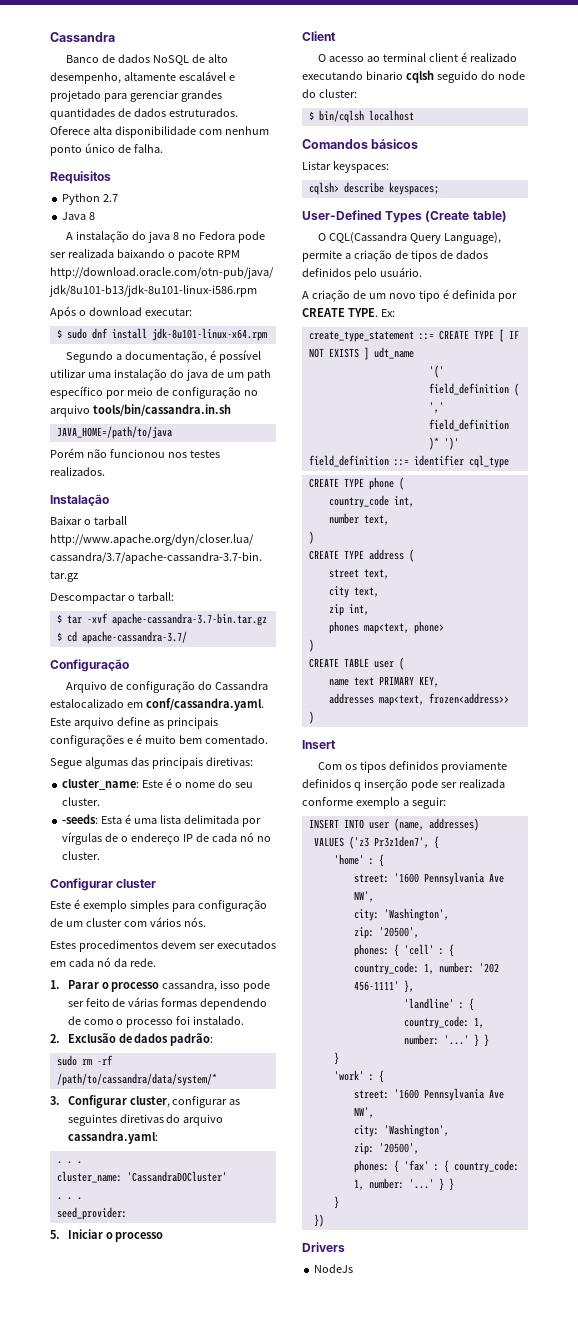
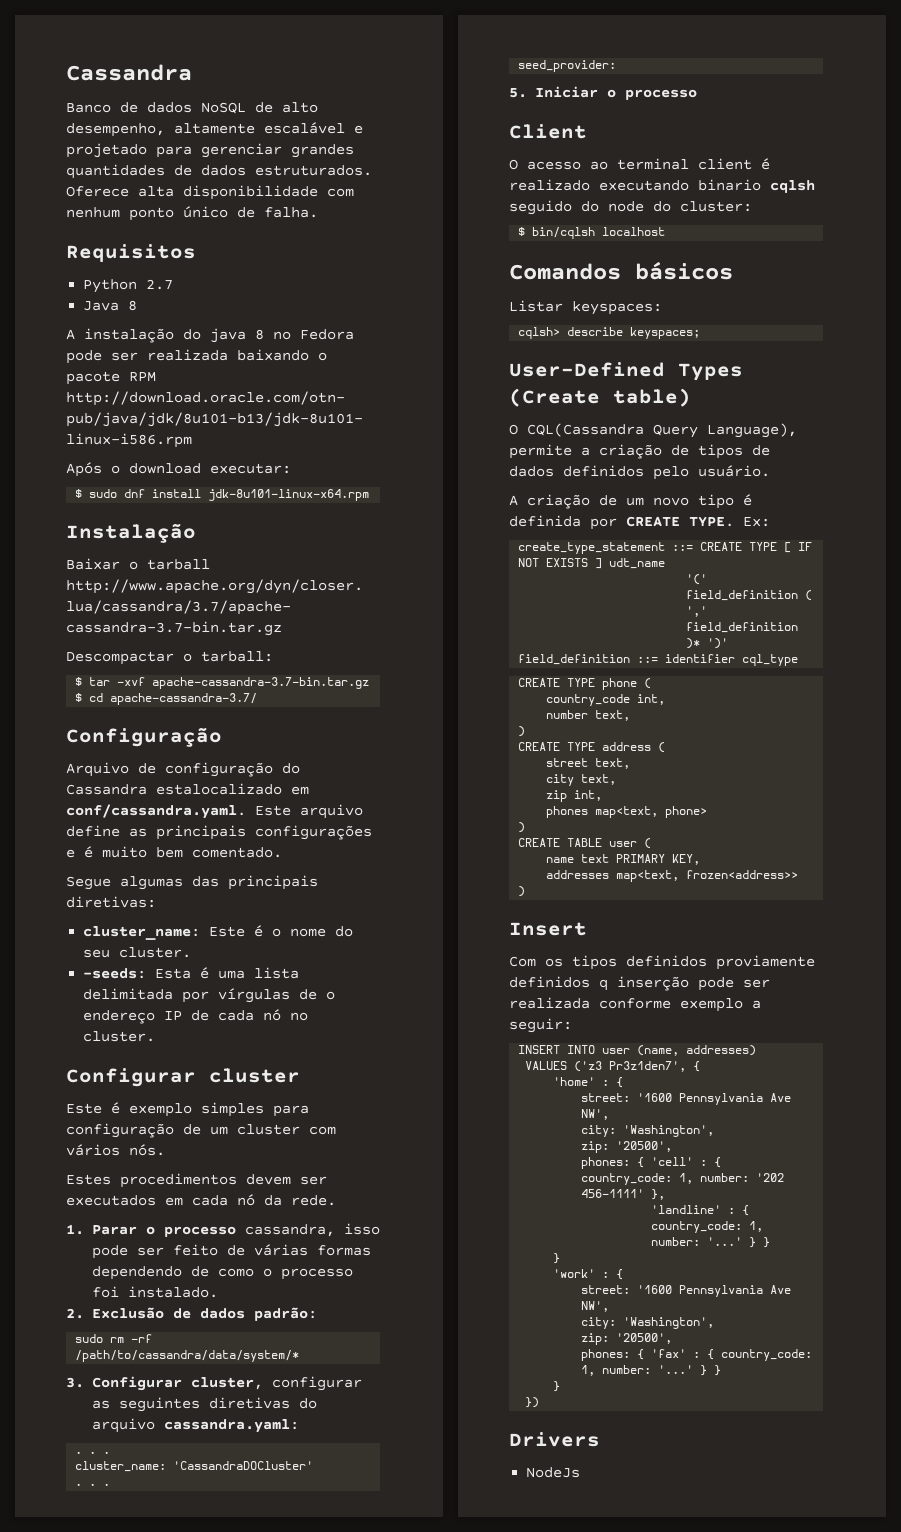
[65,350,261,363] [50,369,271,381] [50,386,258,399] [50,404,231,417] [56,426,172,439] [50,448,220,458] [50,467,105,476] // Segundo a documentação, é possível utilizar uma instalação do java de um path específico por meio de configuração no arquivo tools/bin/cassandra.in.sh // JAVA_HOME=/path/to/java // Porém não funcionou nos testes realizados. -> (370, 495) none

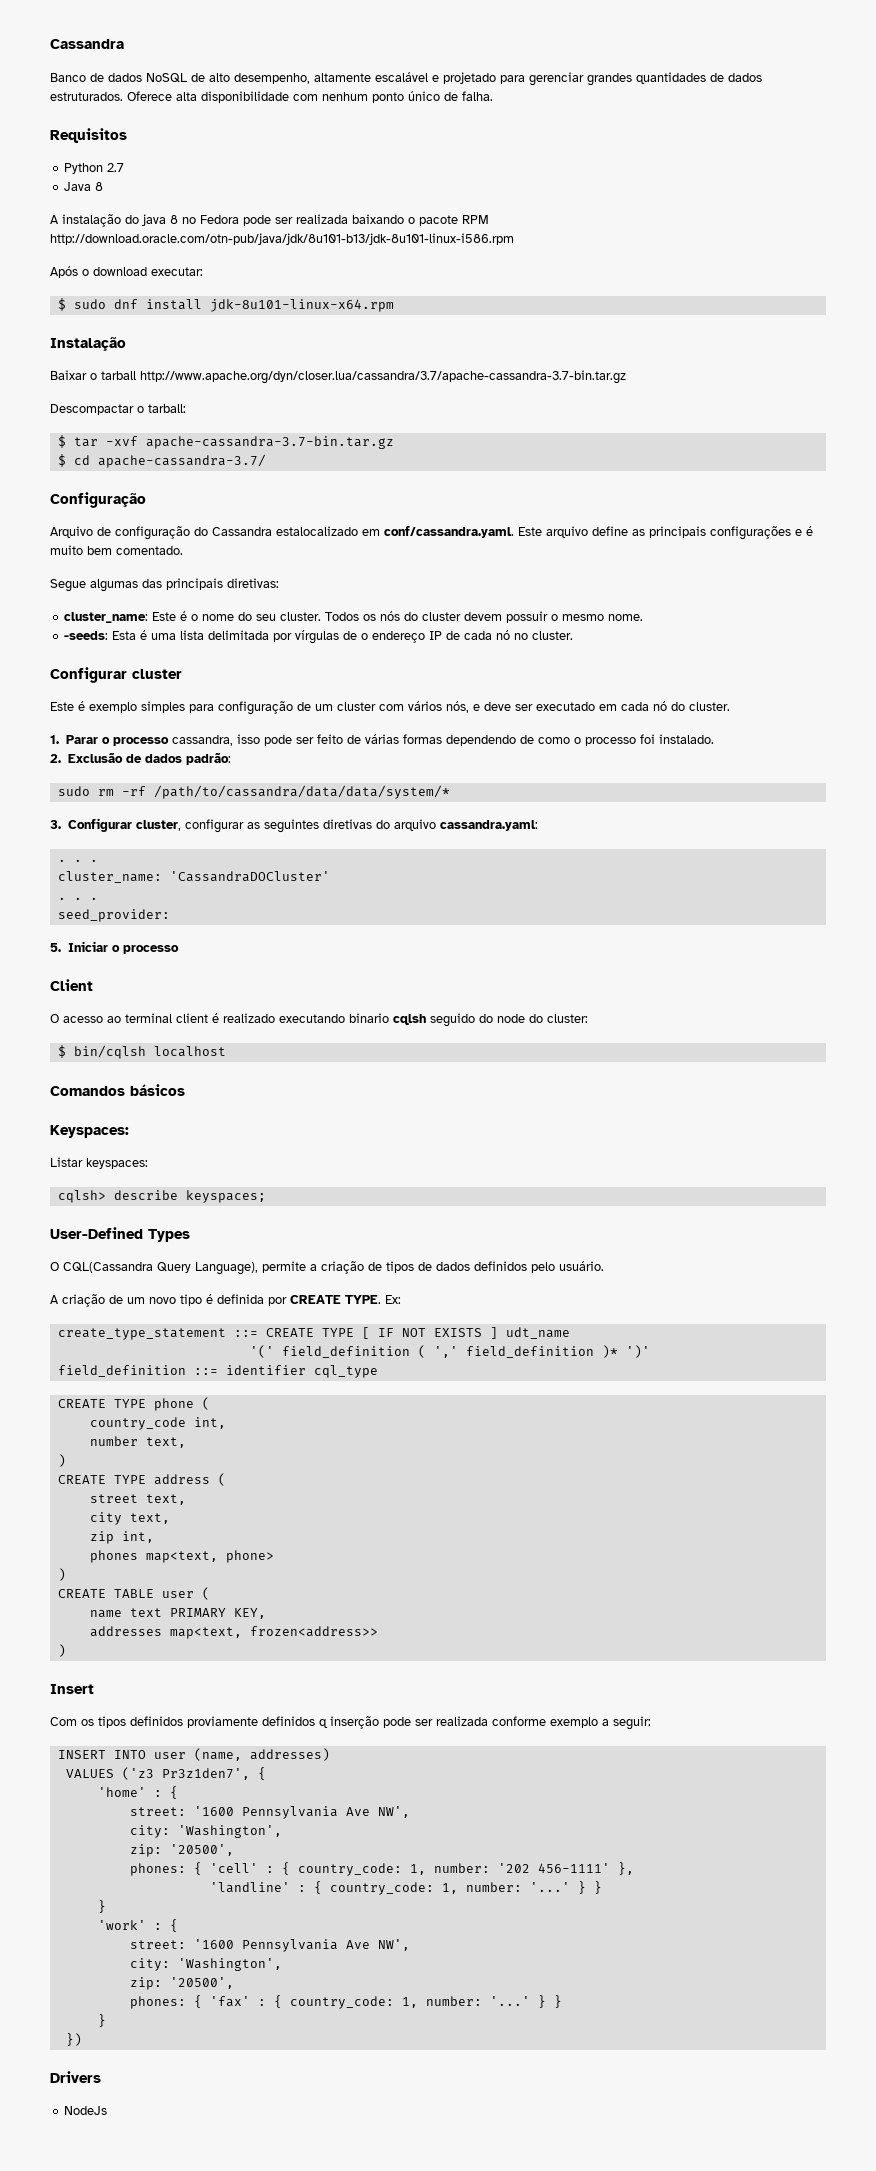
(192, 952) none -> [325,611,644,623] Todos os nós do cluster devem possuir o mesmo nome.
[129,1144,165,1156] [66,1173,327,1188] [66,1195,156,1206] nós. // Estes procedimentos devem ser executados -> [446,701,595,713] nós, e deve ser executado
[264,1195,336,1206] da rede. -> [671,702,730,711] do cluster.
[75,1350,300,1362] /path/to/cassandra/data/system/* -> [153,785,450,799] /path/to/cassandra/data/data/system/*
(733, 270) none -> [50,1125,129,1138] // Keyspaces:
[509,388,691,407] (Create table) -> (190, 1235) none

